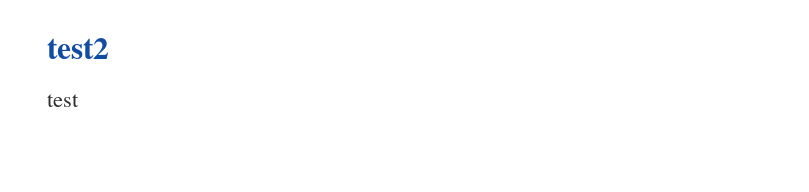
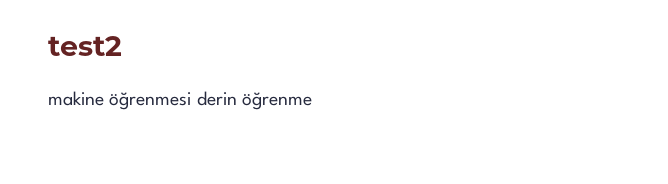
[47,94,79,107] test -> [48,91,312,110] makine öğrenmesi derin öğrenme

